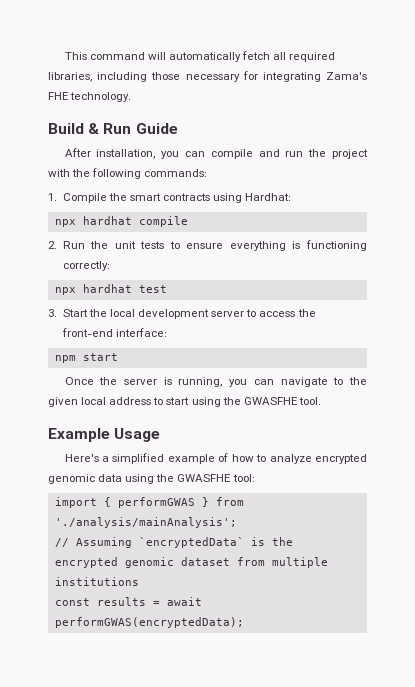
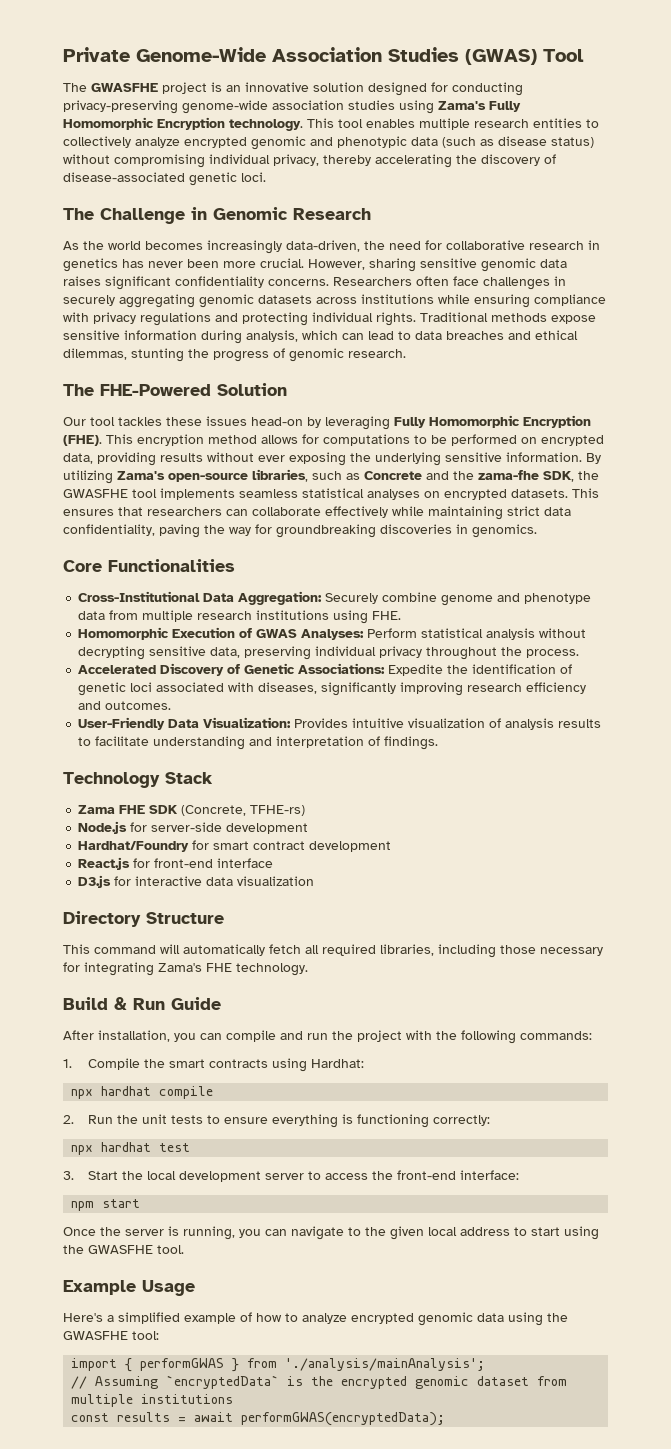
(64, 56) none -> [63,47,584,65] [63,82,523,96] [63,100,521,114] [63,117,599,131] [63,136,594,150] [63,154,556,168] [63,172,266,186] [63,207,371,224] [63,240,600,254] [63,258,567,272] [63,276,566,290] [63,294,606,308] [63,312,596,326] [63,330,578,344] [63,348,406,362] [63,383,287,396] [63,415,591,430] [63,434,604,446] [63,452,601,466] [63,469,599,484] [63,488,599,500] [63,506,571,520] [63,524,537,538] [63,559,235,572] [78,591,592,606] [78,610,402,624] [78,627,587,640] [78,646,580,660] [78,663,573,676] [78,682,587,696] [78,701,172,710] [78,717,602,730] [78,736,439,750] [63,772,213,788] [78,805,306,816] [78,821,309,834] [78,840,392,852] [78,857,274,870] [78,875,315,888] [63,911,224,927] Private Genome-Wide Association Studies (GWAS) Tool // The GWASFHE project is an innovative solution designed for conducting privacy-preserving genome-wide association studies using Zama's Fully Homomorphic Encryption technology. This tool enables multiple research entities to collectively analyze encrypted genomic and phenotypic data (such as disease status) without compromising individual privacy, thereby accelerating the discovery of disease-associated genetic loci. // The Challenge in Genomic Research // As the world becomes increasingly data-driven, the need for collaborative research in genetics has never been more crucial. However, sharing sensitive genomic data raises significant confidentiality concerns. Researchers often face challenges in securely aggregating genomic datasets across institutions while ensuring compliance with privacy regulations and protecting individual rights. Traditional methods expose sensitive information during analysis, which can lead to data breaches and ethical dilemmas, stunting the progress of genomic research. // The FHE-Powered Solution // Our tool tackles these issues head-on by leveraging Fully Homomorphic Encryption (FHE). This encryption method allows for computations to be performed on encrypted data, providing results without ever exposing the underlying sensitive information. By utilizing Zama's open-source libraries, such as Concrete and the zama-fhe SDK, the GWASFHE tool implements seamless statistical analyses on encrypted datasets. This ensures that researchers can collaborate effectively while maintaining strict data confidentiality, paving the way for groundbreaking discoveries in genomics. // Core Functionalities // Cross-Institutional Data Aggregation: Securely combine genome and phenotype data from multiple research institutions using FHE. // Homomorphic Execution of GWAS Analyses: Perform statistical analysis without decrypting sensitive data, preserving individual privacy throughout the process. // Accelerated Discovery of Genetic Associations: Expedite the identification of genetic loci associated with diseases, significantly improving research efficiency and outcomes. // User-Friendly Data Visualization: Provides intuitive visualization of analysis results to facilitate understanding and interpretation of findings. // Technology Stack // Zama FHE SDK (Concrete, TFHE-rs) // Node.js for server-side development // Hardhat/Foundry for smart contract development // React.js for front-end interface // D3.js for interactive data visualization // Directory Structure //

